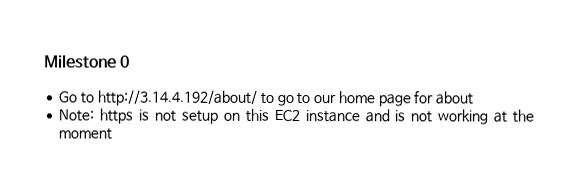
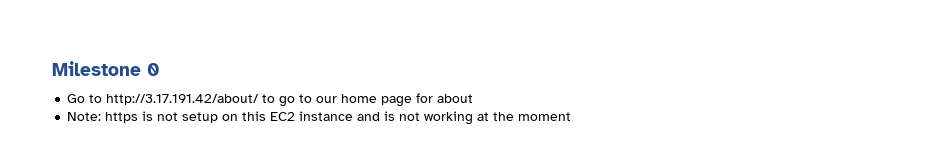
[96,90,257,106] http://3.14.4.192/about/ -> [106,94,260,105] http://3.17.191.42/about/

